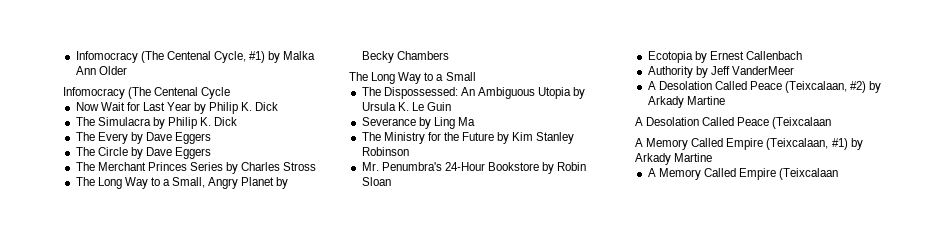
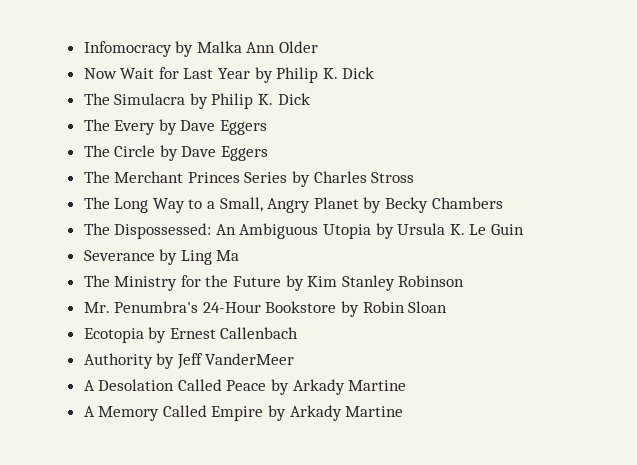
[75,51,266,63] Infomocracy (The Centenal Cycle, #1) -> [83,41,172,57] Infomocracy
[63,87,231,99] // Infomocracy (The Centenal Cycle -> (319, 47) none
[349,72,476,84] // The Long Way to a Small -> (503, 203) none
[785,81,882,93] [647,96,725,108] [635,117,832,129] [635,138,848,150] (Teixcalaan, #2) by Arkady Martine // A Desolation Called Peace (Teixcalaan // A Memory Called Empire (Teixcalaan, #1) -> (267, 385) none
[779,168,839,180] (Teixcalaan -> [268,405,404,421] by Arkady Martine

